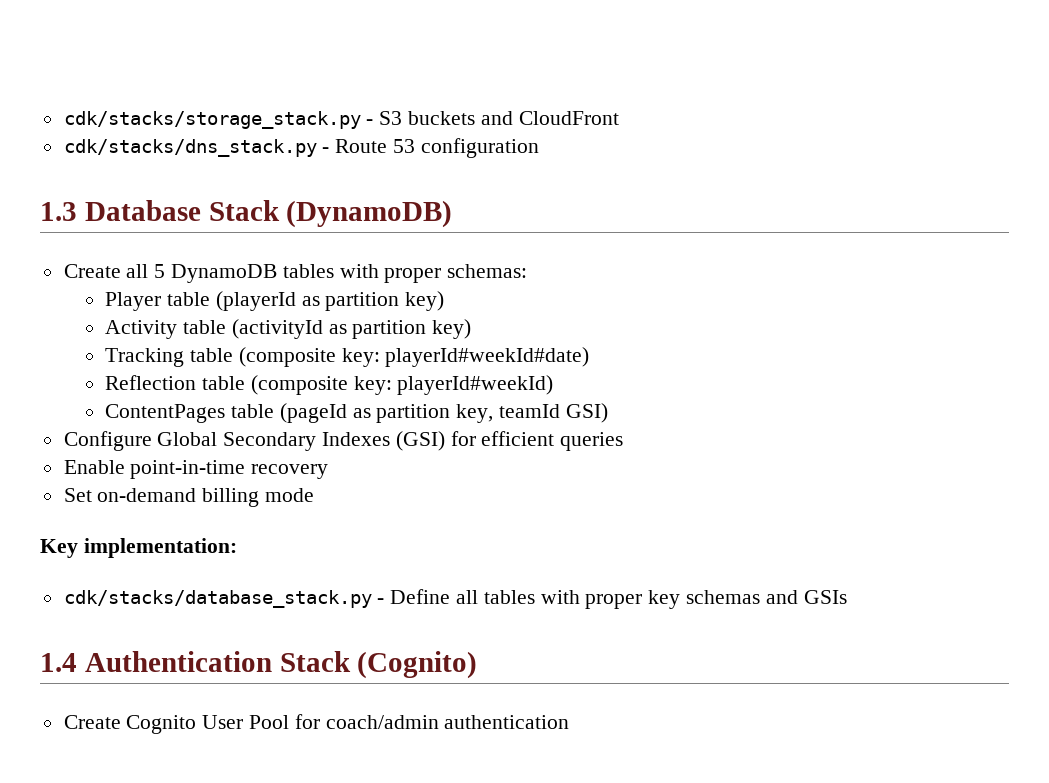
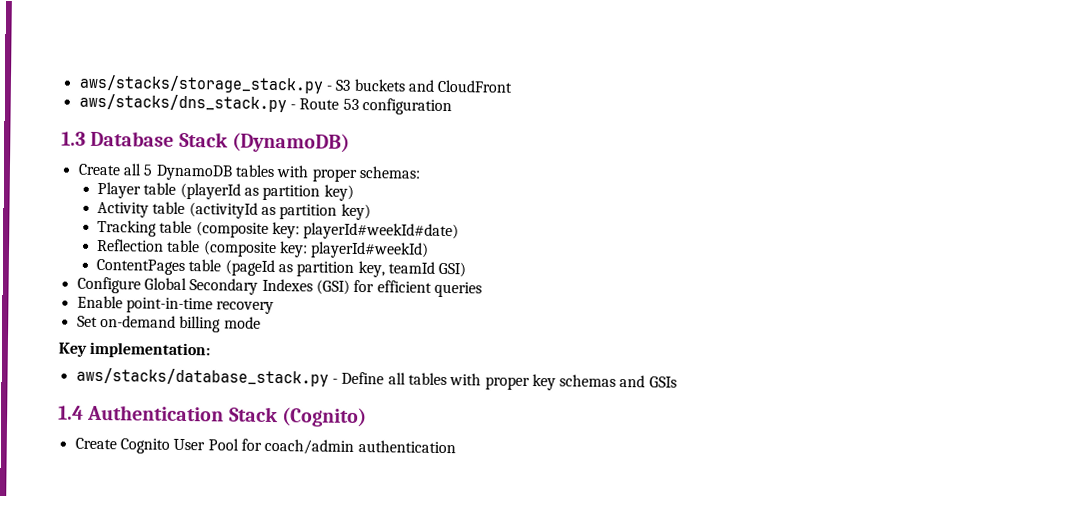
[63,111,361,129] cdk/stacks/storage_stack.py -> [78,74,324,94] aws/stacks/storage_stack.py
[63,139,317,157] cdk/stacks/dns_stack.py -> [78,93,287,113] aws/stacks/dns_stack.py
[63,590,372,608] cdk/stacks/database_stack.py -> [75,367,329,387] aws/stacks/database_stack.py

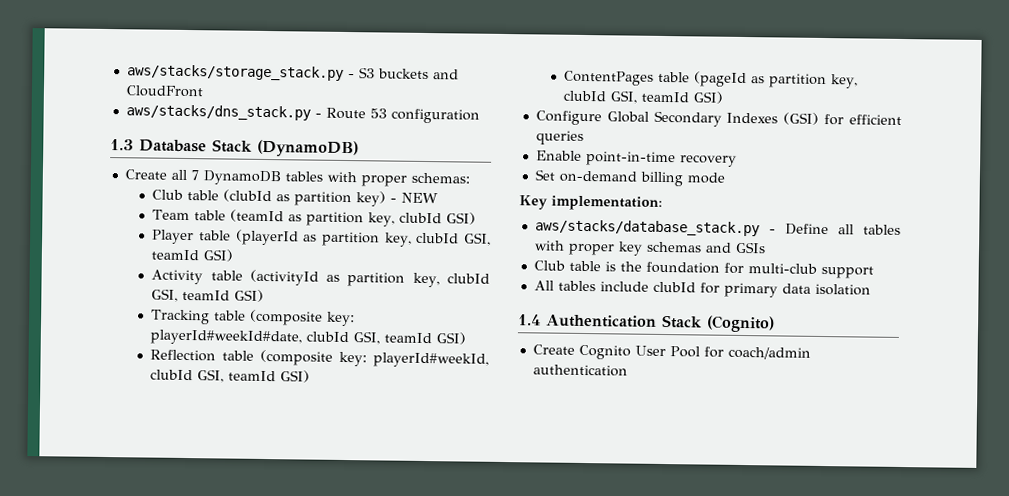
[143,164,154,176] 5 -> [190,170,199,181] 7
(421, 172) none -> [152,189,439,207] [152,209,477,227] // Club table (clubId as partition key) - NEW // Team table (teamId as partition key, clubId GSI)
[323,184,354,201] key) -> [384,232,491,247] [151,249,234,262] key, clubId GSI, teamId GSI)
[340,203,371,221] key) -> [412,272,490,288] [151,288,265,302] key, clubId GSI, teamId GSI)
[303,222,460,241] playerId#weekId#date) -> [150,329,467,346] playerId#weekId#date, clubId GSI, teamId GSI)
[310,241,430,259] playerId#weekId) -> [373,352,489,368] [150,369,311,383] playerId#weekId, clubId GSI, teamId GSI)
(385, 269) none -> [563,90,638,104] clubId GSI,
(677, 382) none -> [533,260,874,279] [533,280,871,298] // Club table is the foundation for multi-club support // All tables include clubId for primary data isolation

